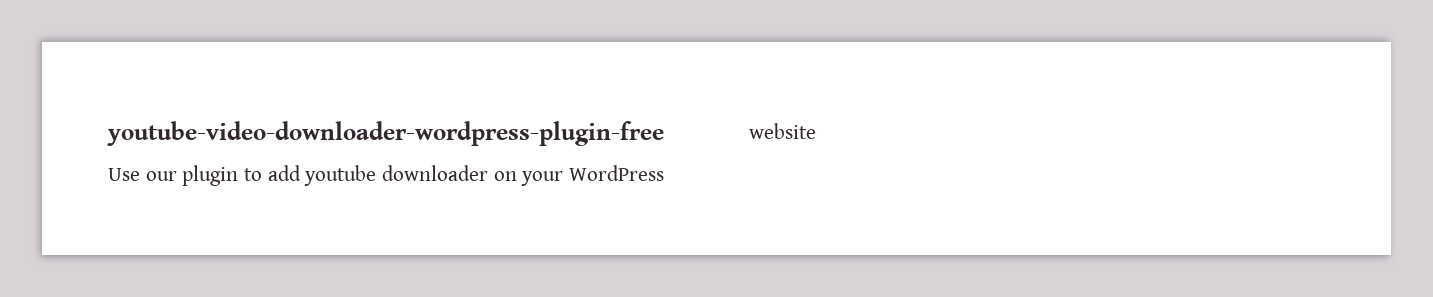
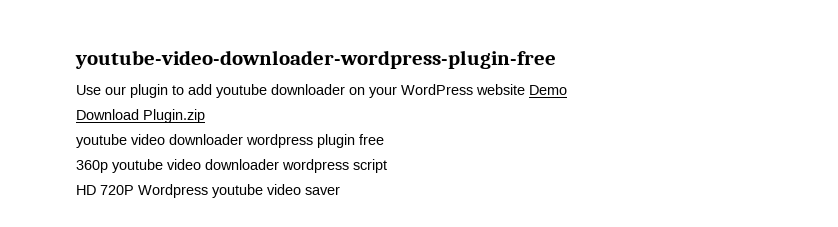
(816, 131) none -> [529,85,567,95] [76,109,205,123] [76,134,384,148] [76,159,387,173] [76,184,340,198] Demo // Download Plugin.zip // youtube video downloader wordpress plugin free // 360p youtube video downloader wordpress script // HD 720P Wordpress youtube video saver

